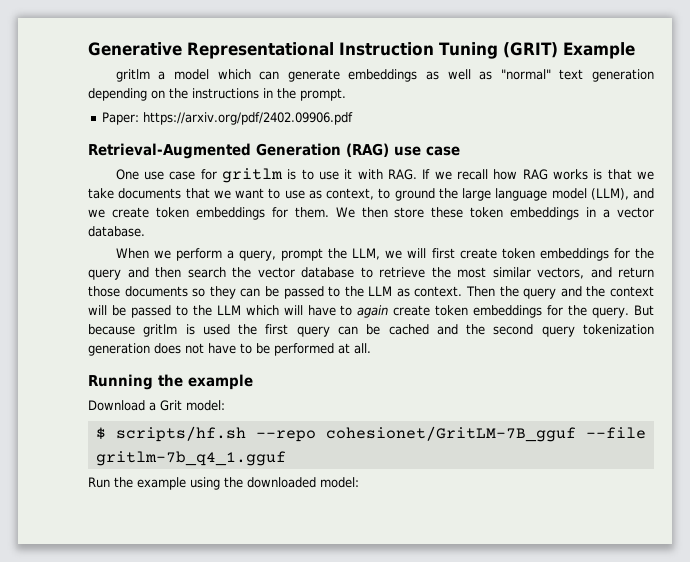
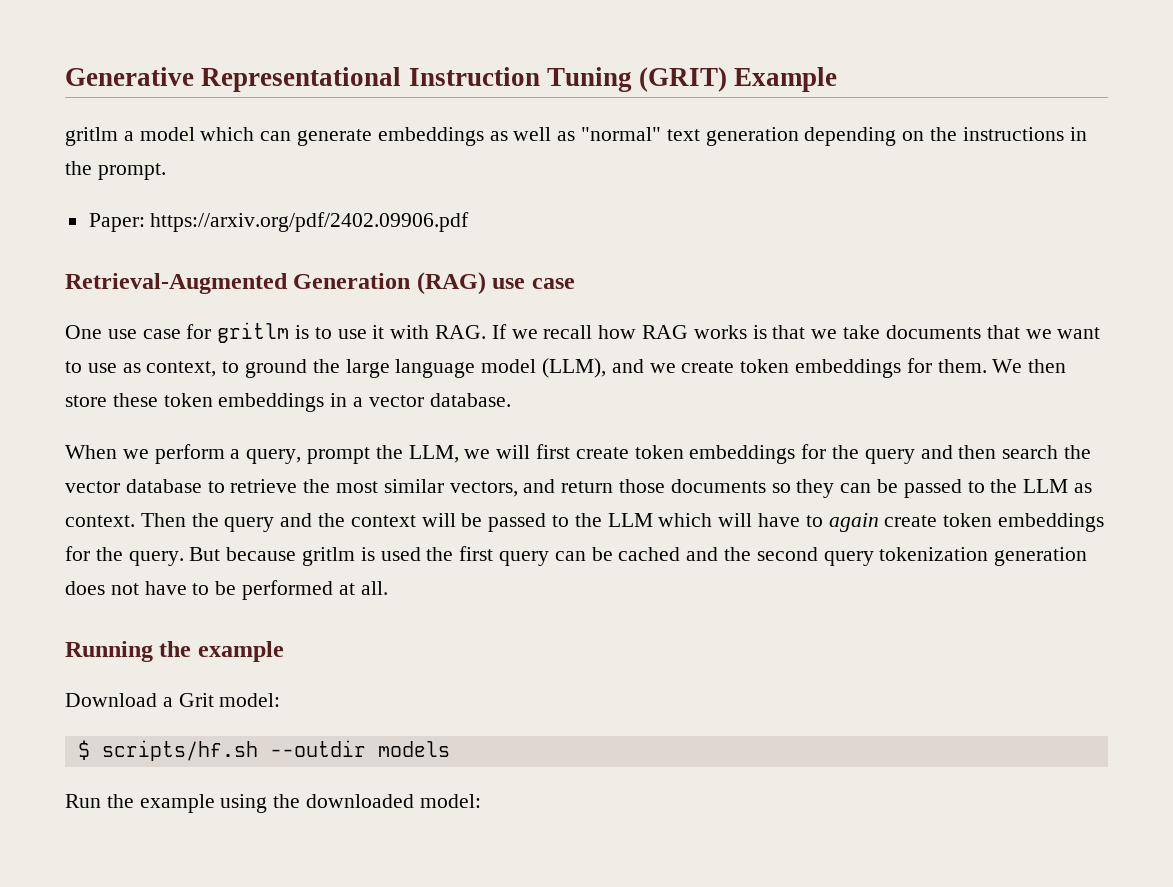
[255,426,646,442] [95,451,286,466] --repo cohesionet/GritLM-7B_gguf --file gritlm-7b_q4_1.gguf -> [269,740,450,757] --outdir models

